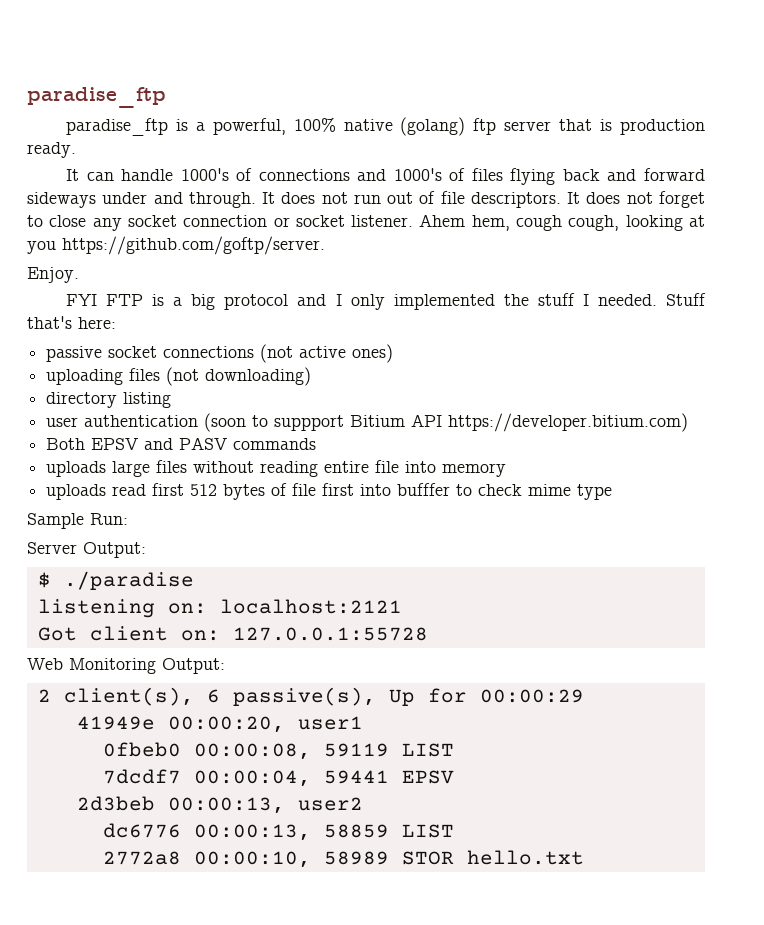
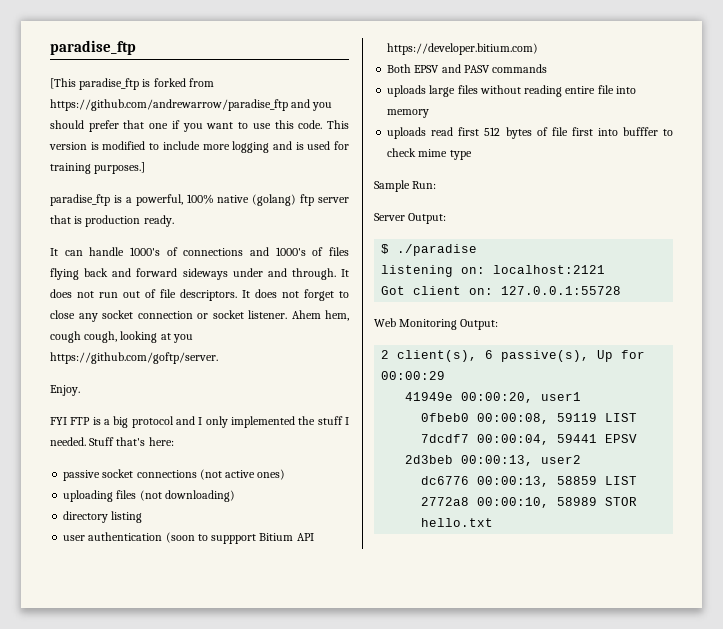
[27,87,166,108] paradise_ftp -> [50,40,136,55] [50,78,214,90] [50,99,333,111] [50,120,349,132] [49,141,349,153] [50,162,146,174] paradise_ftp // [This paradise_ftp is forked from https://github.com/andrewarrow/paradise_ftp and you should prefer that one if you want to use this code. This version is modified to include more logging and is used for training purposes.]

